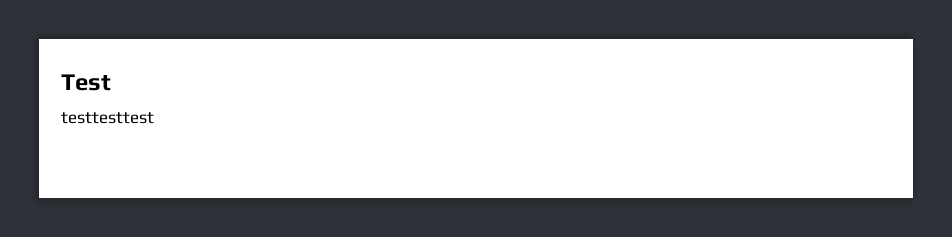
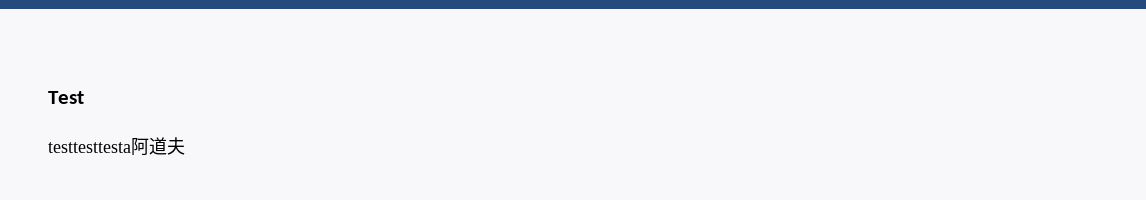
[61,112,154,124] testtesttest -> [48,137,185,156] testtesttesta阿道夫

